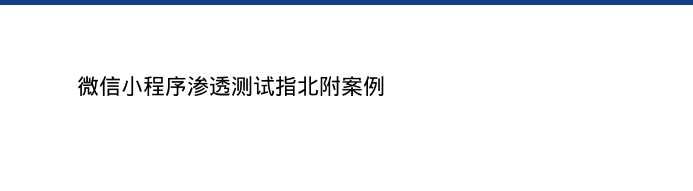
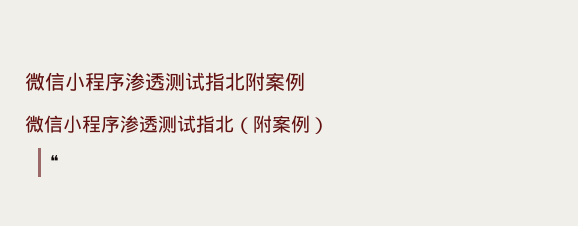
(385, 86) none -> [25,115,329,134] [49,155,59,167] // 微信小程序渗透测试指北（附案例） // ❝

